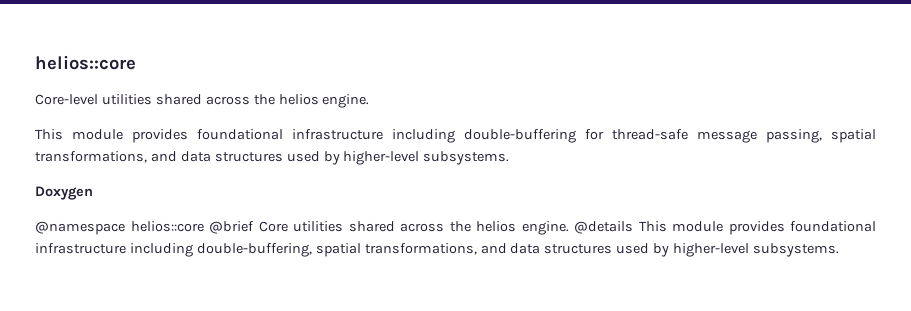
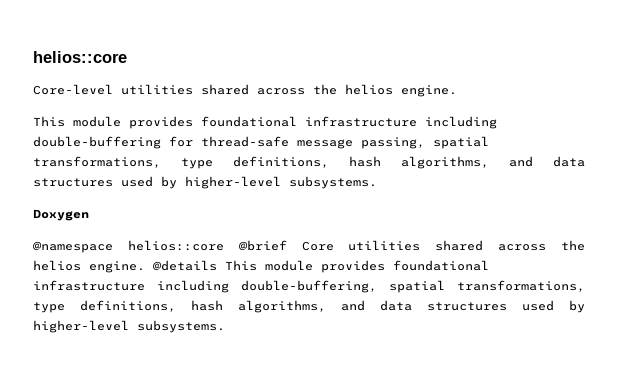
(147, 157) none -> [181,156,489,169] type definitions, hash algorithms,
(477, 249) none -> [33,300,326,313] type definitions, hash algorithms,

